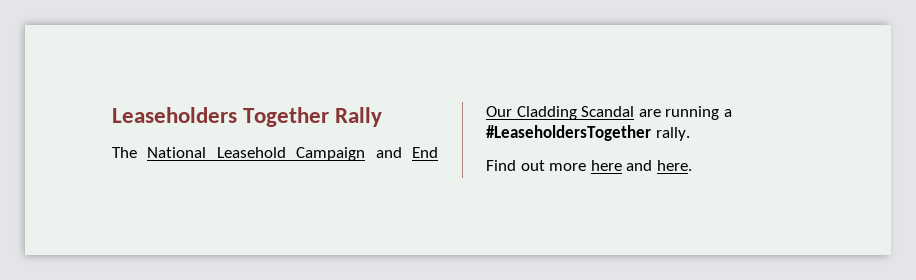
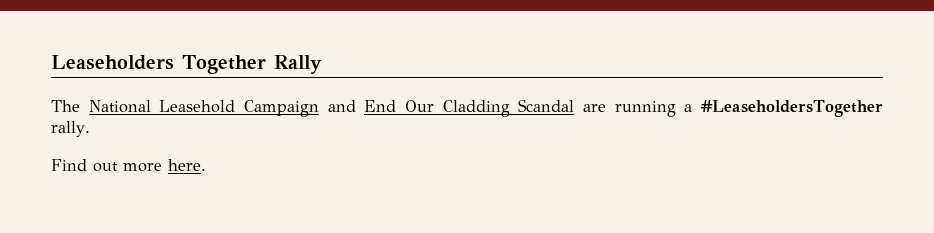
[590,160,653,171] here and -> (162, 167) none

